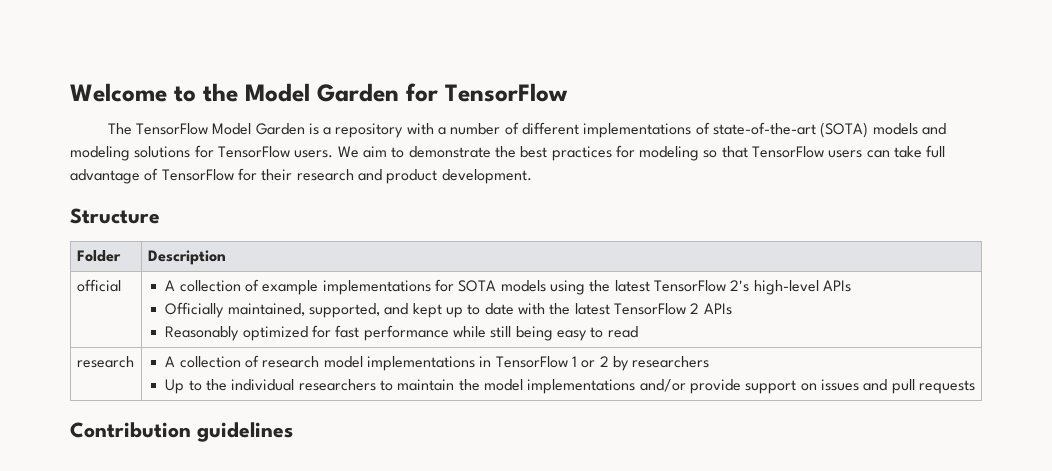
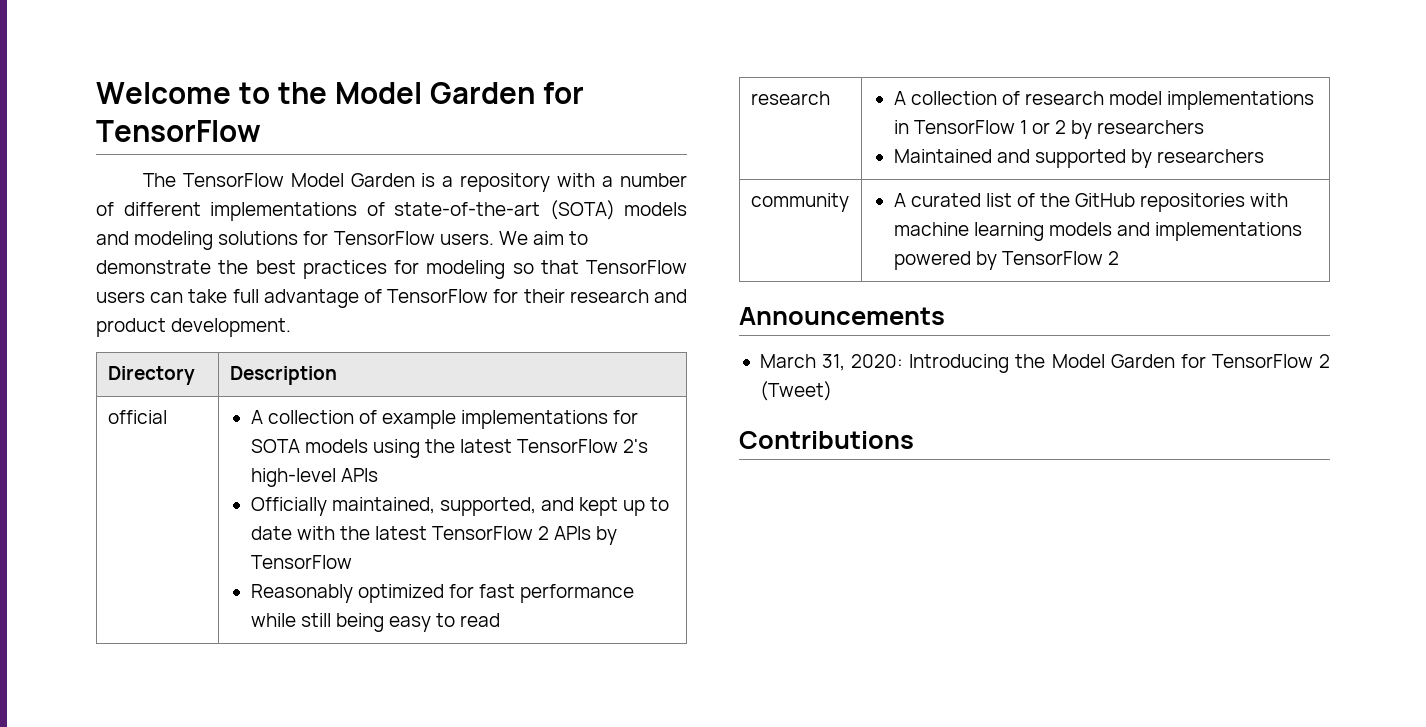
[70,208,160,224] [76,250,121,262] // Structure // Folder -> [107,366,195,385] // Directory
(732, 309) none -> [596,526,618,545] [250,555,352,569] by TensorFlow
[165,379,975,394] [70,422,293,442] Up to the individual researchers to maintain the model implementations and/or provide support on issues and pull requests // Contribution guidelines -> [893,149,1265,168] [750,193,849,212] [893,193,1289,212] [893,222,1303,241] [893,251,1119,270] [739,307,945,325] [759,354,1330,373] [759,381,832,401] [739,431,914,449] Maintained and supported by researchers // community | A curated list of the GitHub repositories with machine learning models and implementations powered by TensorFlow 2 // Announcements // March 31, 2020: Introducing the Model Garden for TensorFlow 2 (Tweet) // Contributions

